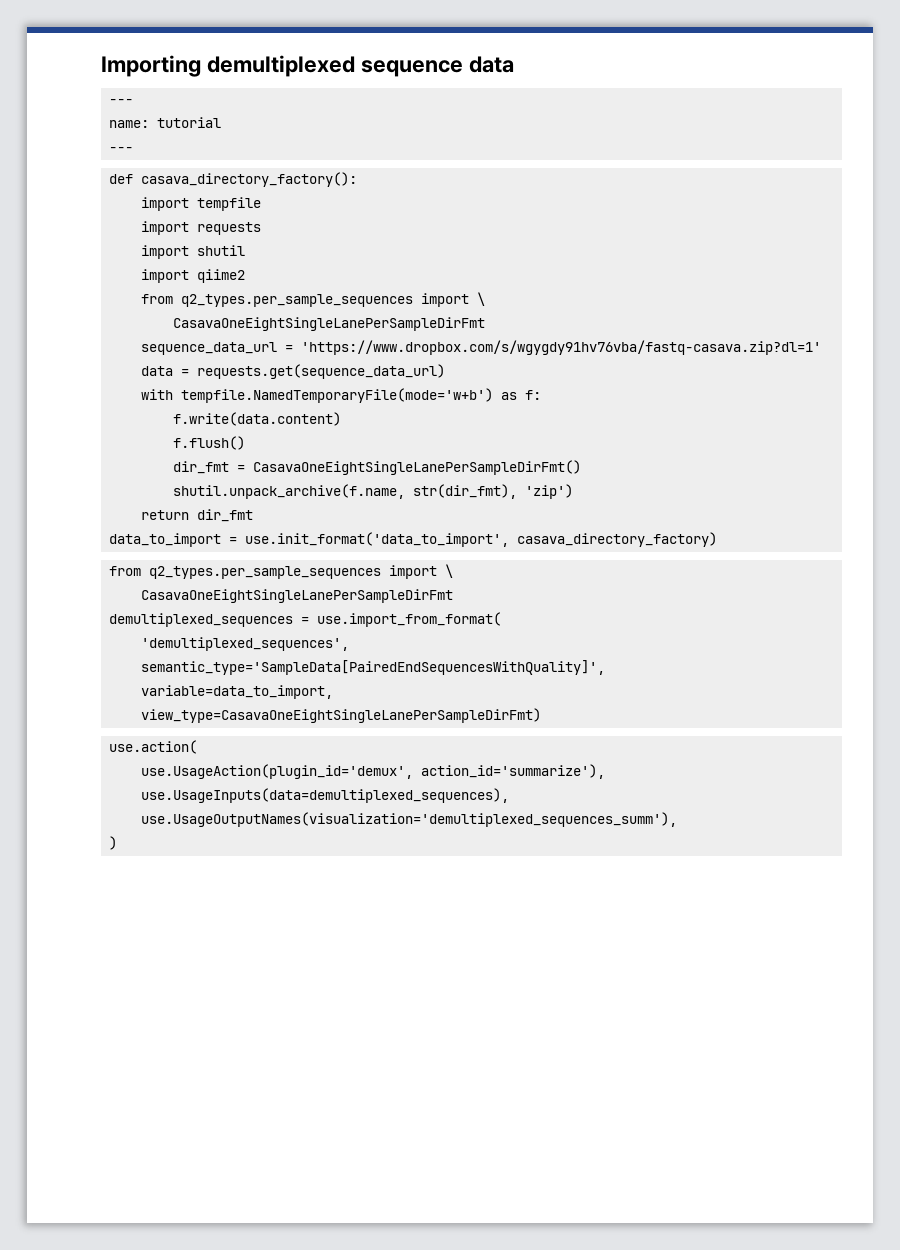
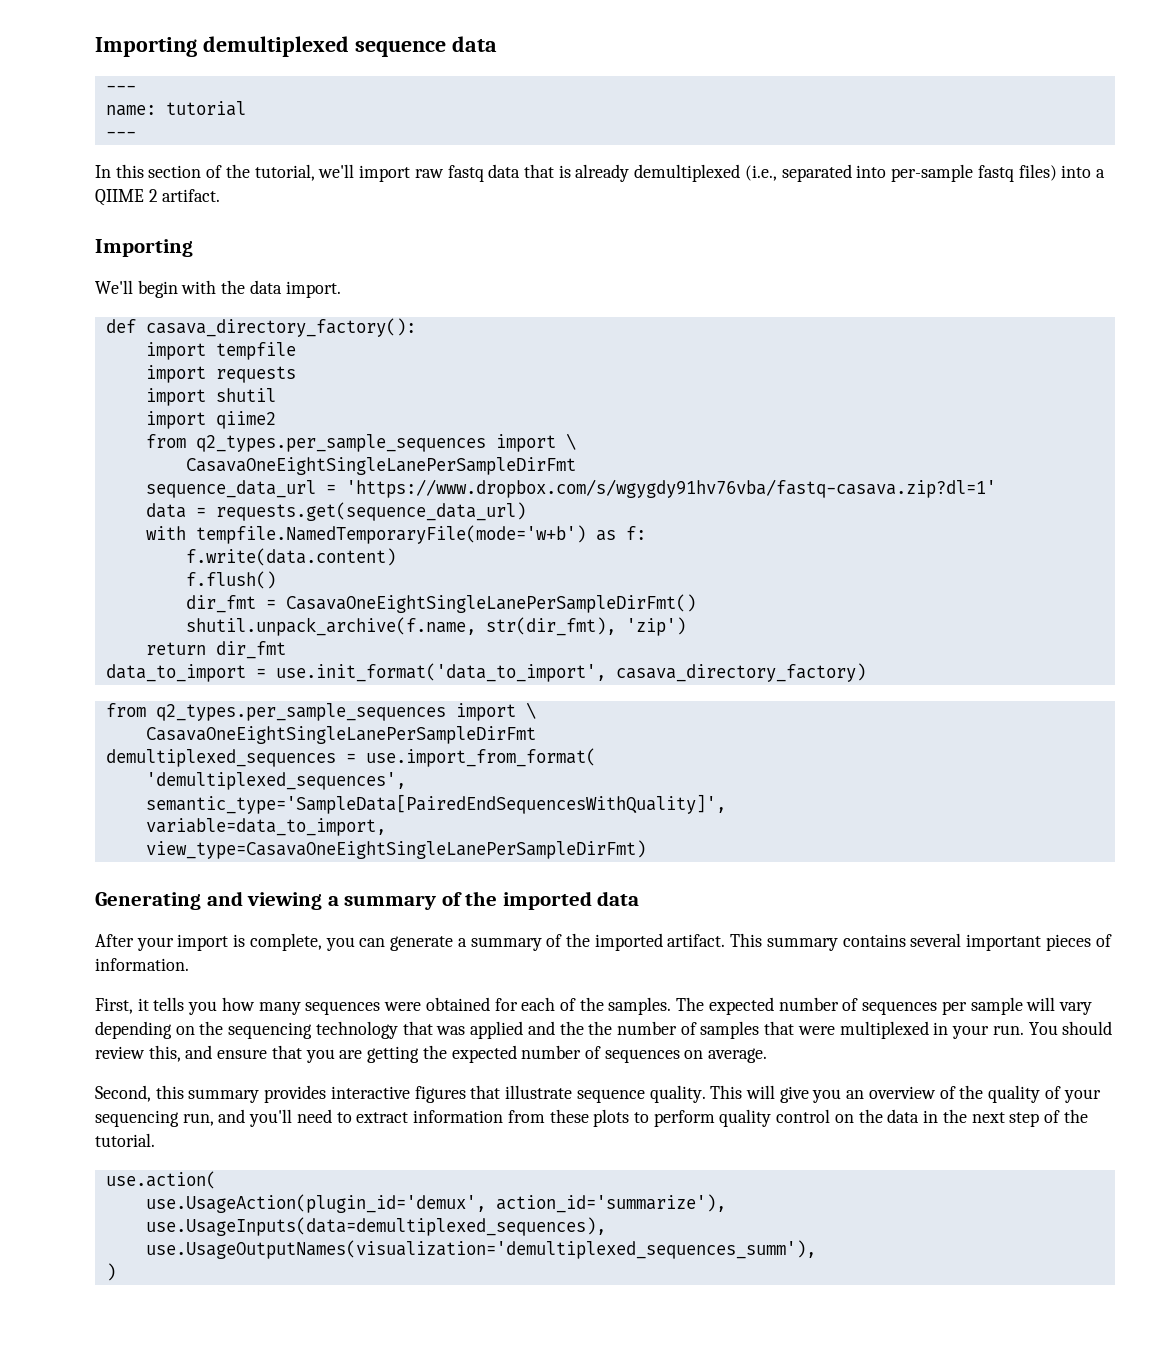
(134, 149) none -> [95,164,1105,182] [95,189,221,206] [95,239,193,257] [95,280,341,298] // In this section of the tutorial, we'll import raw fastq data that is already demultiplexed (i.e., separated into per-sample fastq files) into a QIIME 2 artifact. // Importing // We'll begin with the data import.
(542, 715) none -> [95,891,640,910] [95,933,1112,951] [95,958,189,971] [95,997,1092,1015] [95,1021,1113,1039] [95,1045,768,1063] [95,1085,1101,1103] [95,1109,1088,1127] [95,1133,155,1147] // Generating and viewing a summary of the imported data // After your import is complete, you can generate a summary of the imported artifact. This summary contains several important pieces of information. // First, it tells you how many sequences were obtained for each of the samples. The expected number of sequences per sample will vary depending on the sequencing technology that was applied and the the number of samples that were multiplexed in your run. You should review this, and ensure that you are getting the expected number of sequences on average. // Second, this summary provides interactive figures that illustrate sequence quality. This will give you an overview of the quality of your sequencing run, and you'll need to extract information from these plots to perform quality control on the data in the next step of the tutorial.

